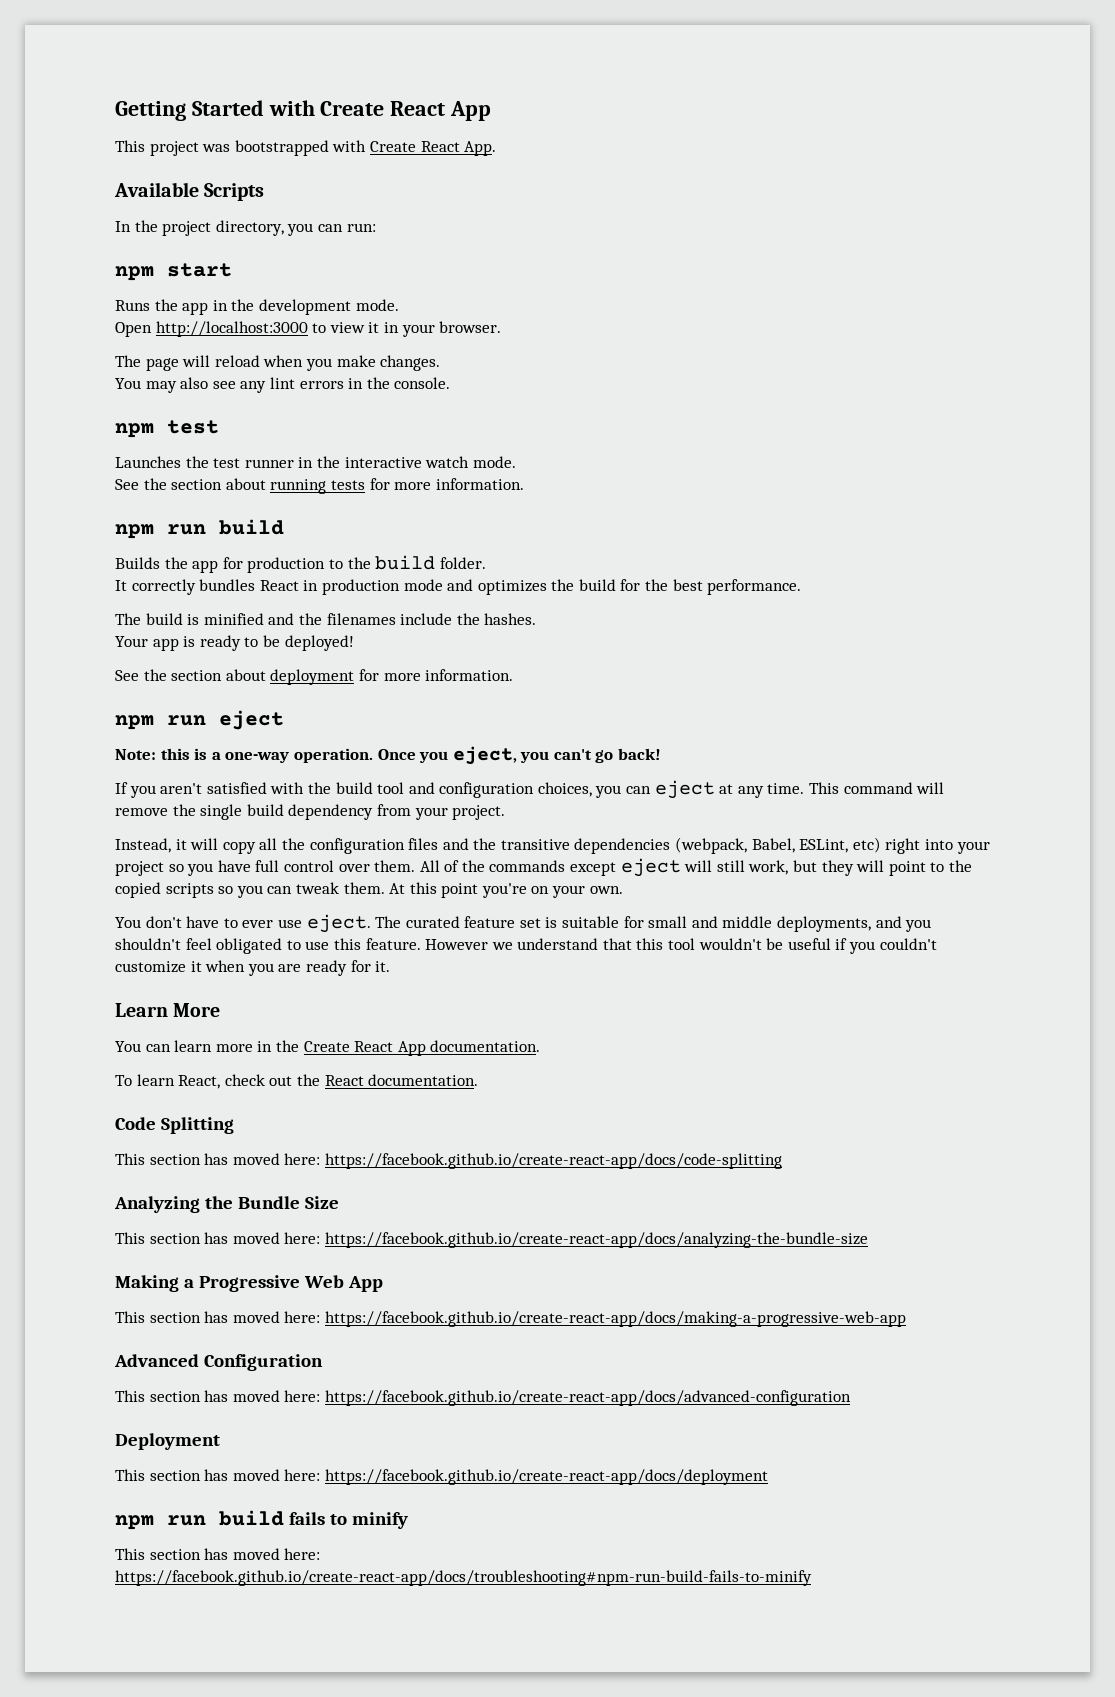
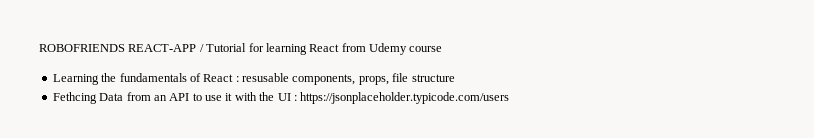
[115,100,492,121] [115,140,497,156] [114,182,265,201] [115,220,376,236] [115,263,232,281] [115,299,399,315] [115,321,502,337] [115,355,441,371] [115,377,451,393] [115,420,219,438] [115,456,516,468] [115,478,524,494] [115,519,284,539] [115,555,486,573] [115,579,802,595] [115,613,537,625] [115,635,354,651] [115,669,514,685] [115,710,284,730] [115,746,662,765] [115,780,945,799] [115,804,506,820] [115,837,990,854] [115,858,972,877] [115,882,623,898] [115,914,932,933] [115,938,937,954] [115,960,391,976] [115,1003,221,1017] [115,1040,541,1056] [115,1074,479,1089] [115,1117,234,1134] [115,1153,782,1169] [114,1196,339,1213] [115,1232,868,1248] [115,1275,383,1292] [115,1311,906,1327] [114,1354,323,1371] [115,1390,851,1406] [115,1433,220,1450] [115,1469,768,1485] [115,1510,408,1530] [115,1548,321,1560] [115,1570,812,1586] Getting Started with Create React App // This project was bootstrapped with Create React App. // Available Scripts // In the project directory, you can run: // npm start // Runs the app in the development mode. // Open http://localhost:3000 to view it in your browser. // The page will reload when you make changes. // You may also see any lint errors in the console. // npm test // Launches the test runner in the interactive watch mode. // See the section about running tests for more information. // npm run build // Builds the app for production to the build folder. // It correctly bundles React in production mode and optimizes the build for the best performance. // The build is minified and the filenames include the hashes. // Your app is ready to be deployed! // See the section about deployment for more information. // npm run eject // Note: this is a one-way operation. Once you eject, you can't go back! // If you aren't satisfied with the build tool and configuration choices, you can eject at any time. This command will remove the single build dependency from your project. // Instead, it will copy all the configuration files and the transitive dependencies (webpack, Babel, ESLint, etc) right into your project so you have full control over them. All of the commands except eject will still work, but they will point to the copied scripts so you can tweak them. At this point you're on your own. // You don't have to ever use eject. The curated feature set is suitable for small and middle deployments, and you shouldn't feel obligated to use this feature. However we understand that this tool wouldn't be useful if you couldn't customize it when you are ready for it. // Learn More // You can learn more in the Create React App documentation. // To learn React, check out the React documentation. // Code Splitting // This section has moved here: https://facebook.github.io/create-react-app/docs/code-splitting // Analyzing the Bundle Size // This section has moved here: https://facebook.github.io/create-react-app/docs/analyzing-the-bundle-size // Making a Progressive Web App // This section has moved here: https://facebook.github.io/create-react-app/docs/making-a-progressive-web-app // Advanced Configuration // This section has moved here: https://facebook.github.io/create-react-app/docs/advanced-configuration // Deployment // This section has moved here: https://facebook.github.io/create-react-app/docs/deployment // npm run build fails to minify // This section has moved here: https://facebook.github.io/create-react-app/docs/troubleshooting#npm-run-build-fails-to-minify -> [39,43,443,55] [52,73,455,85] [52,92,510,104] ROBOFRIENDS REACT-APP / Tutorial for learning React from Udemy course // Learning the fundamentals of React : resusable components, props, file structure // Fethcing Data from an API to use it with the UI : https://jsonplaceholder.typicode.com/users

